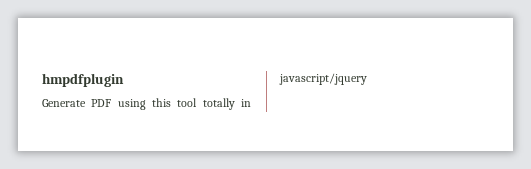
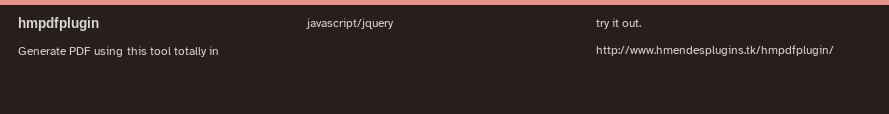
(367, 79) none -> [596,18,642,29] [596,45,834,56] // try it out. // http://www.hmendesplugins.tk/hmpdfplugin/

